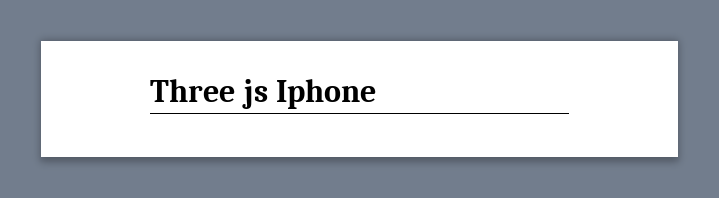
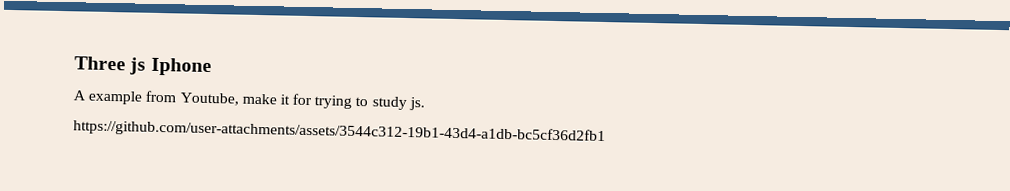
(377, 94) none -> [73,90,425,111] [73,119,606,145] // A example from Youtube, make it for trying to study js. // https://github.com/user-attachments/assets/3544c312-19b1-43d4-a1db-bc5cf36d2fb1

